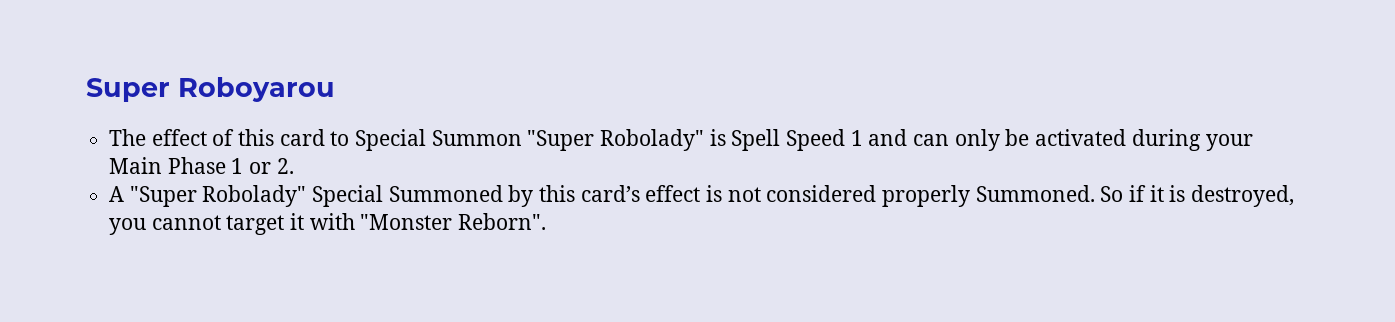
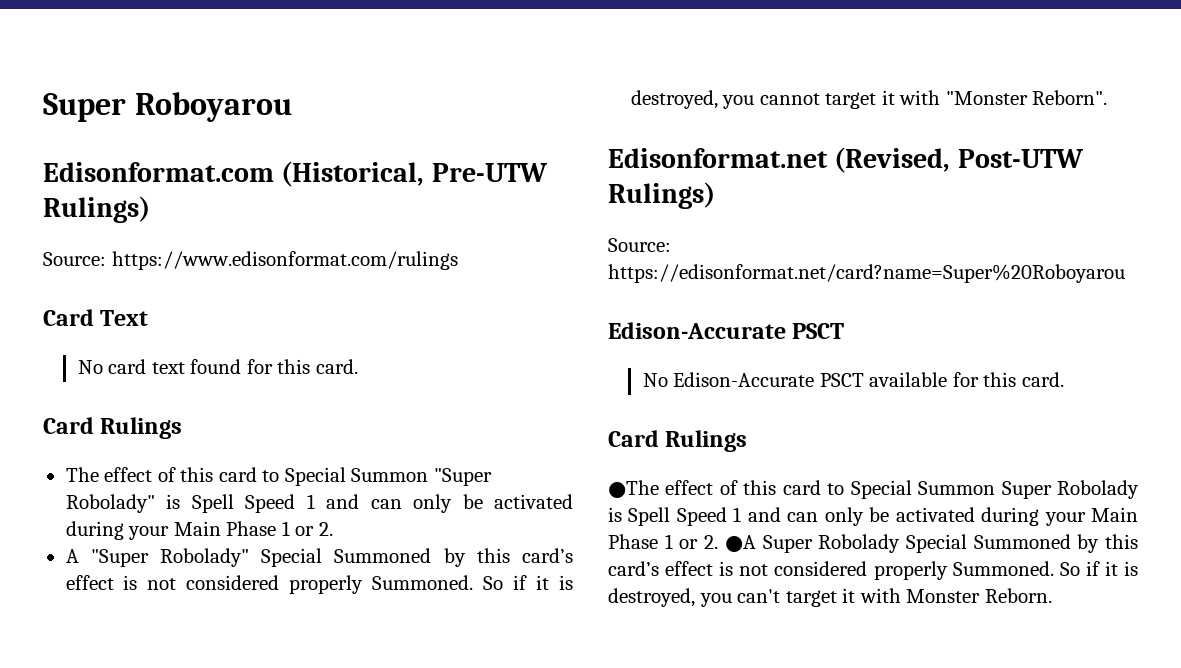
(335, 89) none -> [43,161,547,187] [43,196,150,223] [43,251,458,270] [43,309,149,326] [77,359,358,374] [43,417,183,439] // Edisonformat.com (Historical, Pre-UTW Rulings) // Source: https://www.edisonformat.com/rulings // Card Text // No card text found for this card. // Card Rulings
(547, 221) none -> [608,147,1083,173] [608,182,715,209] [608,238,671,252] [608,264,1125,283] [608,322,845,339] [642,372,1064,387] [608,430,748,452] [608,480,1139,499] [608,507,1138,526] [608,534,1138,553] [608,561,1138,580] [608,588,1052,607] // Edisonformat.net (Revised, Post-UTW Rulings) // Source: https://edisonformat.net/card?name=Super%20Roboyarou // Edison-Accurate PSCT // No Edison-Accurate PSCT available for this card. // Card Rulings // ●The effect of this card to Special Summon Super Robolady is Spell Speed 1 and can only be activated during your Main Phase 1 or 2. ●A Super Robolady Special Summoned by this card’s effect is not considered properly Summoned. So if it is destroyed, you can't target it with Monster Reborn.

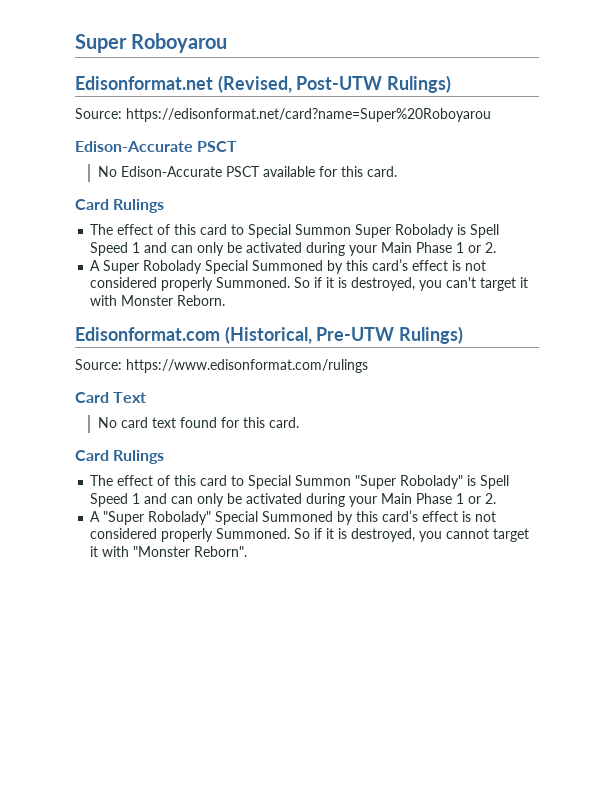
(292, 107) none -> [75,75,452,93] [75,108,491,122] [75,141,238,152] [97,166,397,177] [75,199,165,213] [90,224,500,238] [90,242,497,256] [90,259,487,274] [90,277,529,291] [90,295,226,306] // Edisonformat.net (Revised, Post-UTW Rulings) // Source: https://edisonformat.net/card?name=Super%20Roboyarou // Edison-Accurate PSCT // No Edison-Accurate PSCT available for this card. // Card Rulings // The effect of this card to Special Summon Super Robolady is Spell Speed 1 and can only be activated during your Main Phase 1 or 2. // A Super Robolady Special Summoned by this card’s effect is not considered properly Summoned. So if it is destroyed, you can't target it with Monster Reborn.
[608,147,1083,173] [608,182,715,209] [608,238,671,252] [608,264,1125,283] [608,322,845,339] [642,372,1064,387] [608,430,748,452] [608,480,1139,499] [608,507,1138,526] [608,534,1138,553] [608,561,1138,580] [608,588,1052,607] // Edisonformat.net (Revised, Post-UTW Rulings) // Source: https://edisonformat.net/card?name=Super%20Roboyarou // Edison-Accurate PSCT // No Edison-Accurate PSCT available for this card. // Card Rulings // ●The effect of this card to Special Summon Super Robolady is Spell Speed 1 and can only be activated during your Main Phase 1 or 2. ●A Super Robolady Special Summoned by this card’s effect is not considered properly Summoned. So if it is destroyed, you can't target it with Monster Reborn. -> (248, 551) none

